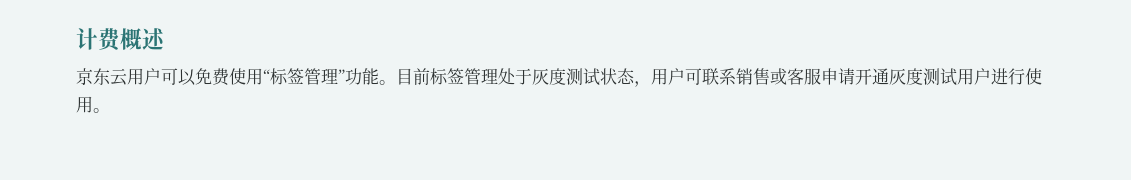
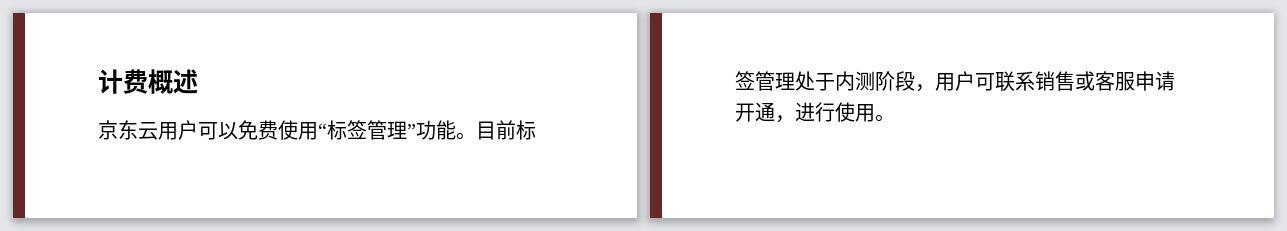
[532,68,635,86] 灰度测试状态 -> [835,71,915,91] 内测阶段
[889,68,991,86] 灰度测试用户 -> [775,115,795,123] ，

